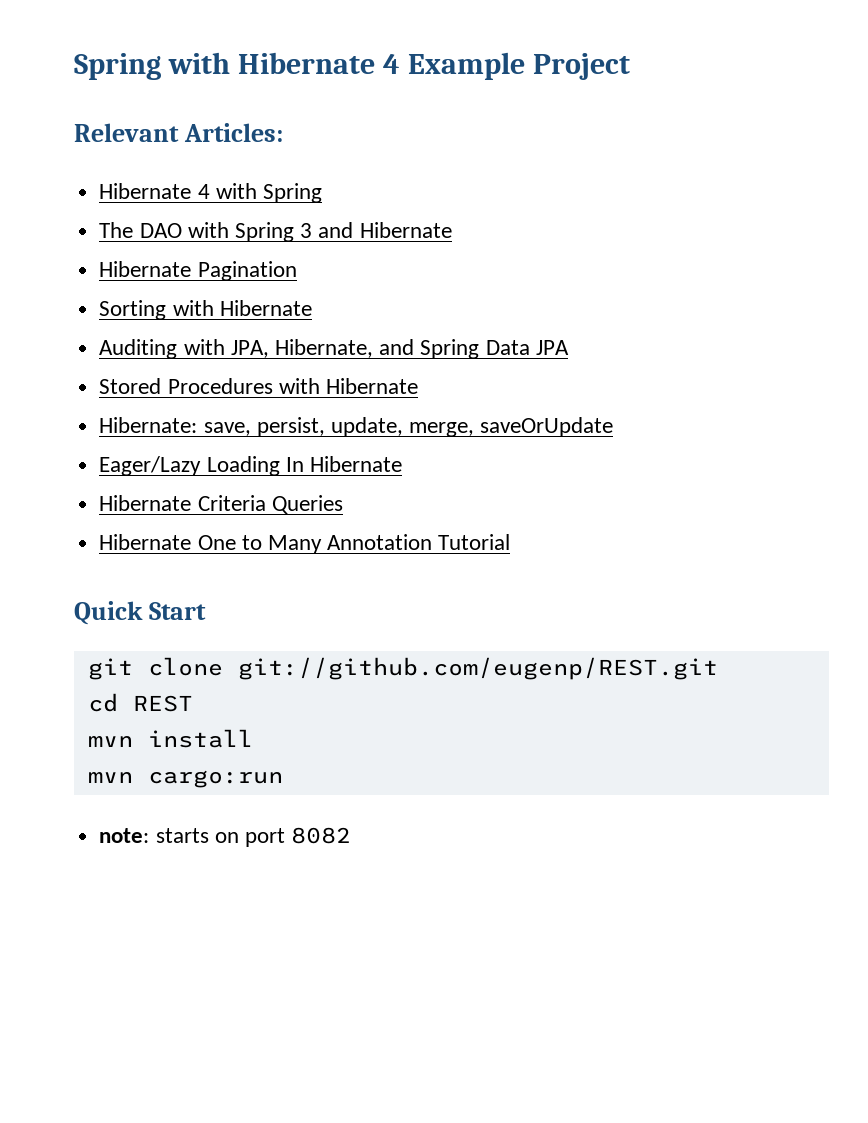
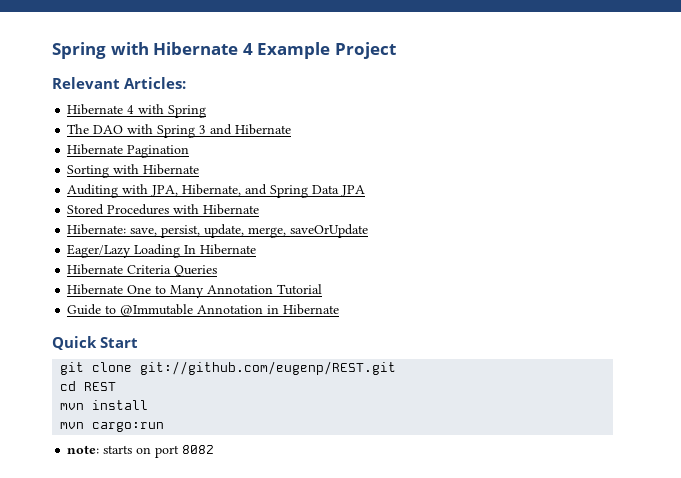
(511, 542) none -> [67,304,340,316] // Guide to @Immutable Annotation in Hibernate

